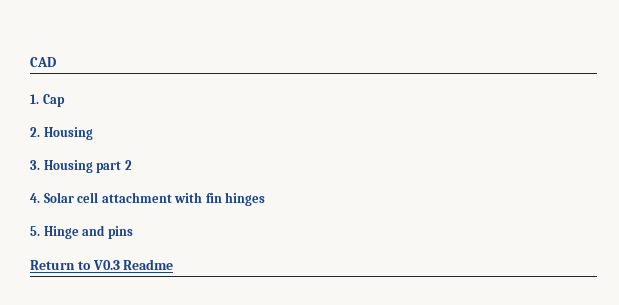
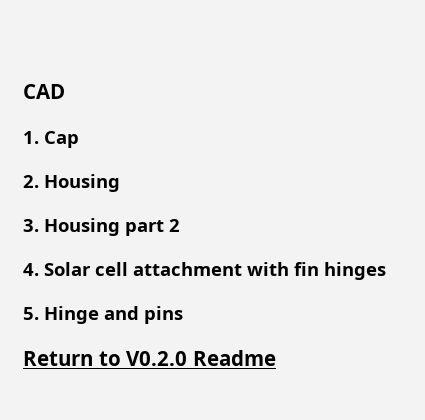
[92,260,120,270] V0.3 -> [126,351,188,366] V0.2.0

